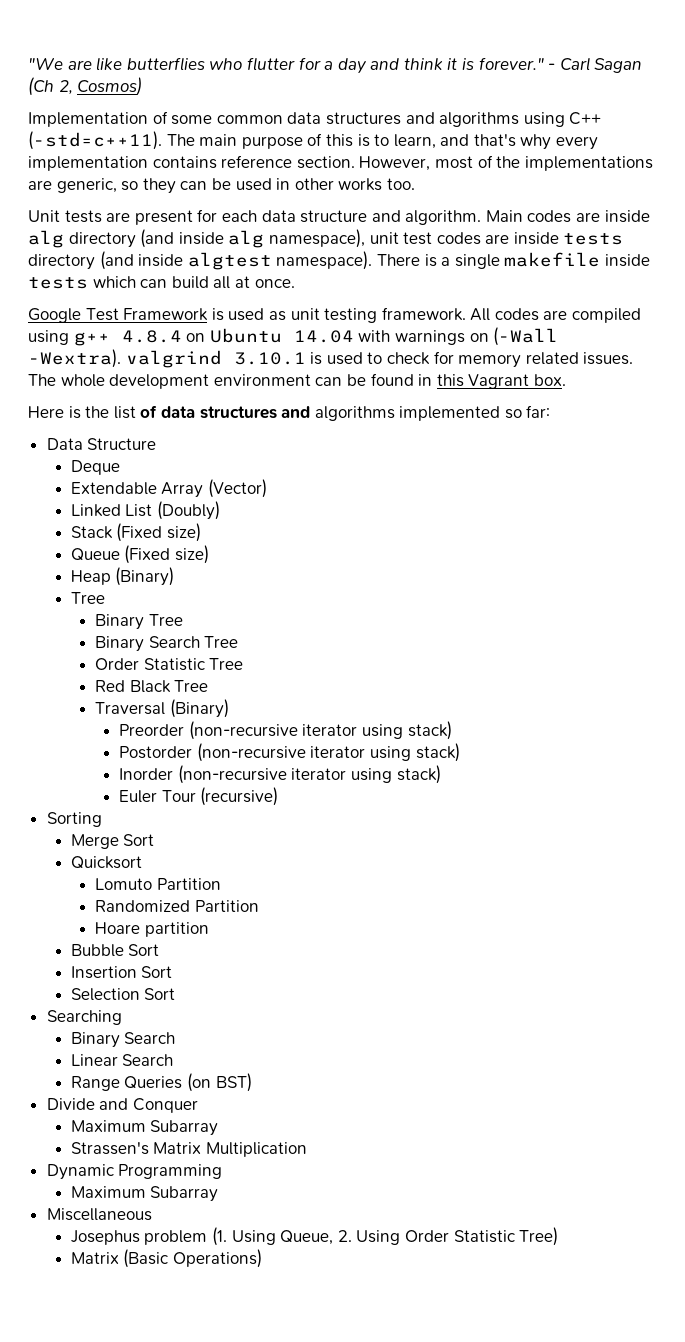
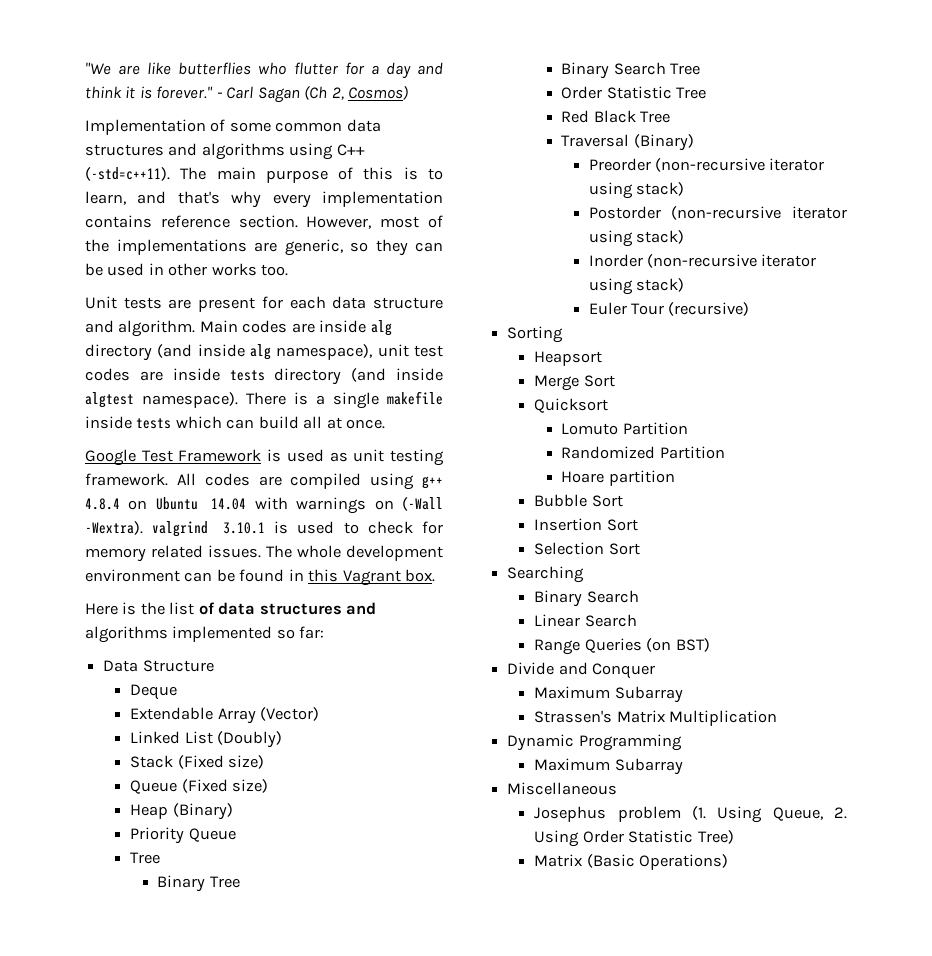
(175, 576) none -> [130,827,236,844] // Priority Queue
(102, 819) none -> [534,351,603,366] // Heapsort

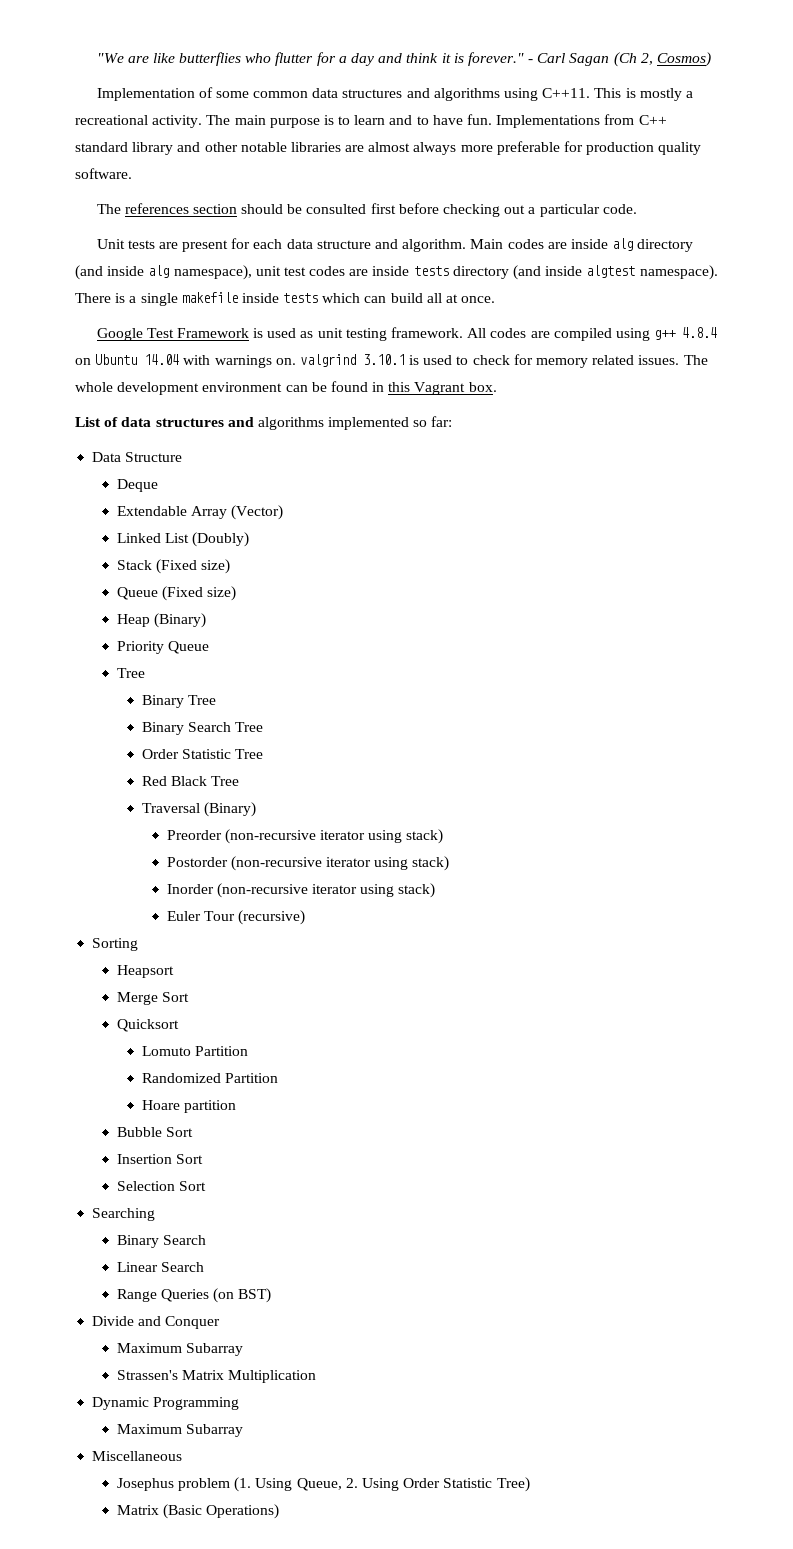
[336,144,365,156] [85,167,443,183] [85,191,443,208] [85,215,444,229] [85,239,443,256] [85,263,289,276] C++ (-std=c++11). The main purpose of this is to learn, and that's why every implementation contains reference section. However, most of the implementations are generic, so they can be used in other works too. -> [542,88,693,101] [75,114,667,128] [75,141,702,155] [75,168,132,179] [96,203,637,217] C++11. This is mostly a recreational activity. The main purpose is to learn and to have fun. Implementations from C++ standard library and other notable libraries are almost always more preferable for production quality software. // The references section should be consulted first before checking out a particular code.
[374,497,443,511] [85,521,143,535] on (-Wall -Wextra). -> [275,358,296,365] on.
[85,602,195,615] Here is the list -> [75,417,101,427] List

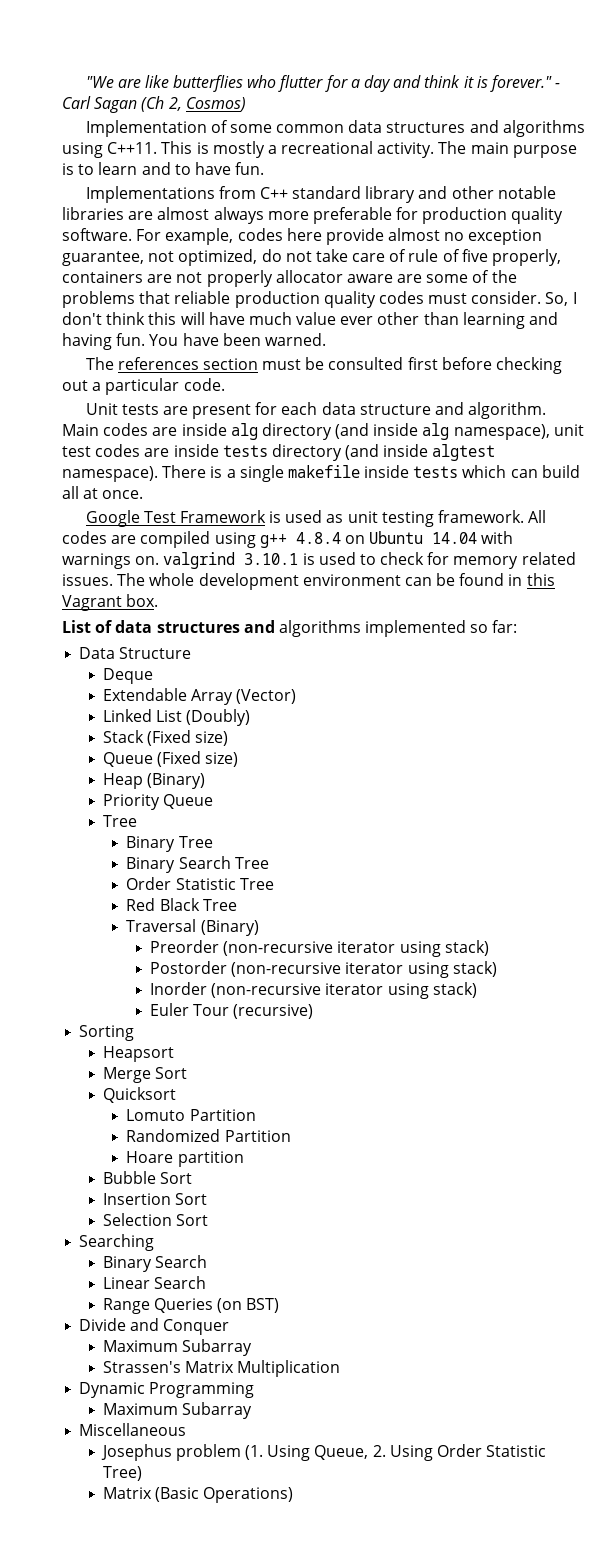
(493, 119) none -> (265, 168) //
(132, 173) none -> [136,228,543,245] [62,249,562,266] [62,270,517,287] [62,291,577,308] [62,312,559,329] [62,333,326,350] For example, codes here provide almost no exception guarantee, not optimized, do not take care of rule of five properly, containers are not properly allocator aware are some of the problems that reliable production quality codes must consider. So, I don't think this will have much value ever other than learning and having fun. You have been warned.
[241,204,284,214] should -> [262,359,302,370] must

